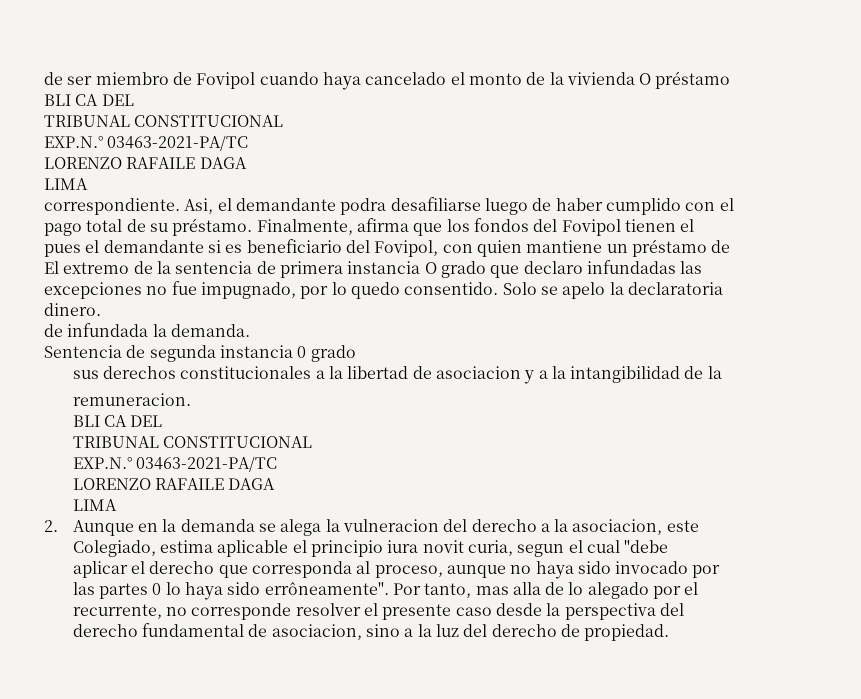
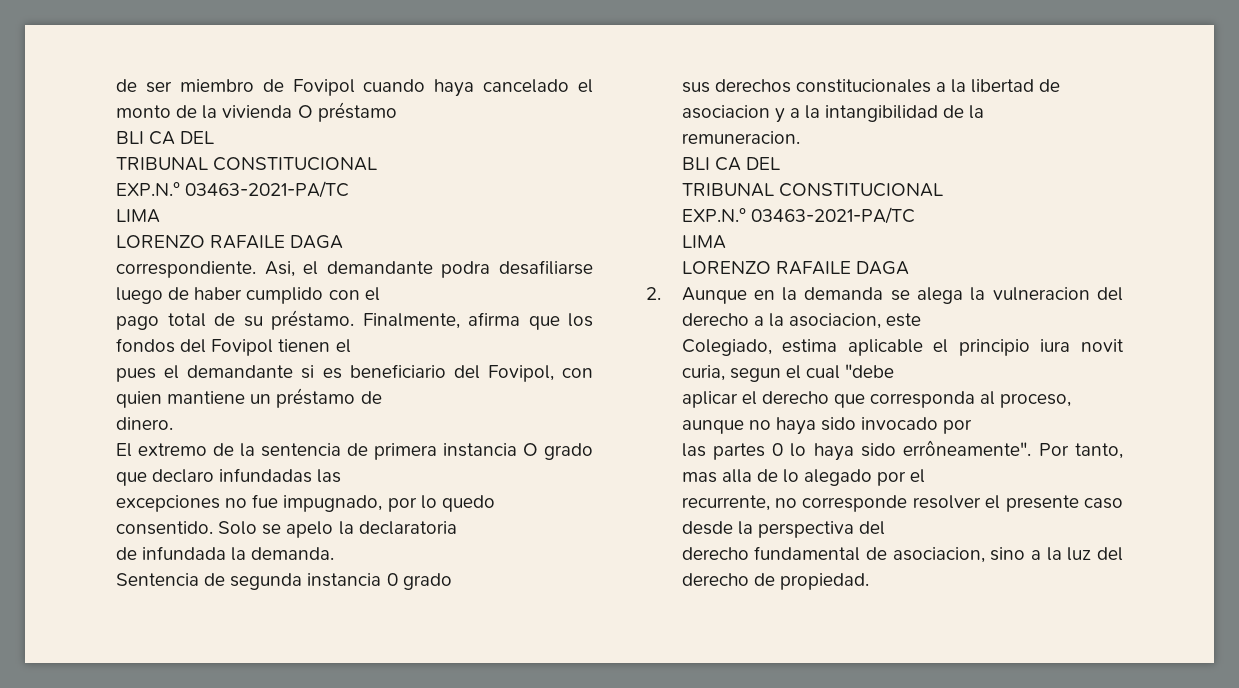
[44,157,247,169] [44,178,88,190] // LORENZO RAFAILE DAGA // LIMA -> [116,209,160,223] [116,235,344,249] // LIMA // LORENZO RAFAILE DAGA
(731, 246) none -> [116,417,173,430] // dinero.
[44,303,101,316] // dinero. -> (457, 528) none
[72,478,276,490] [72,499,117,511] // LORENZO RAFAILE DAGA // LIMA -> [681,235,726,249] [681,261,909,275] // LIMA // LORENZO RAFAILE DAGA

